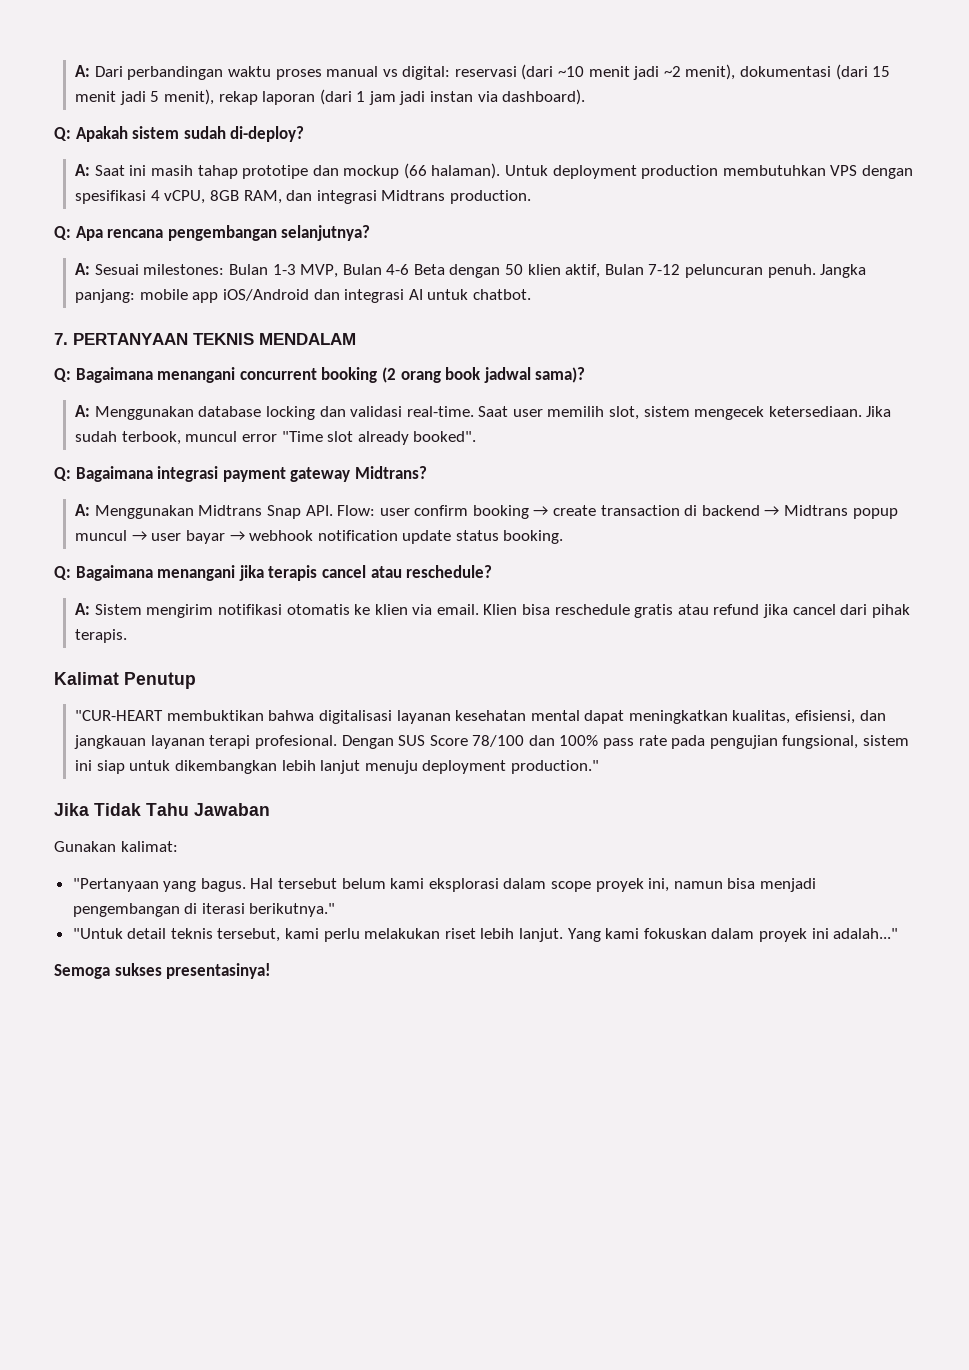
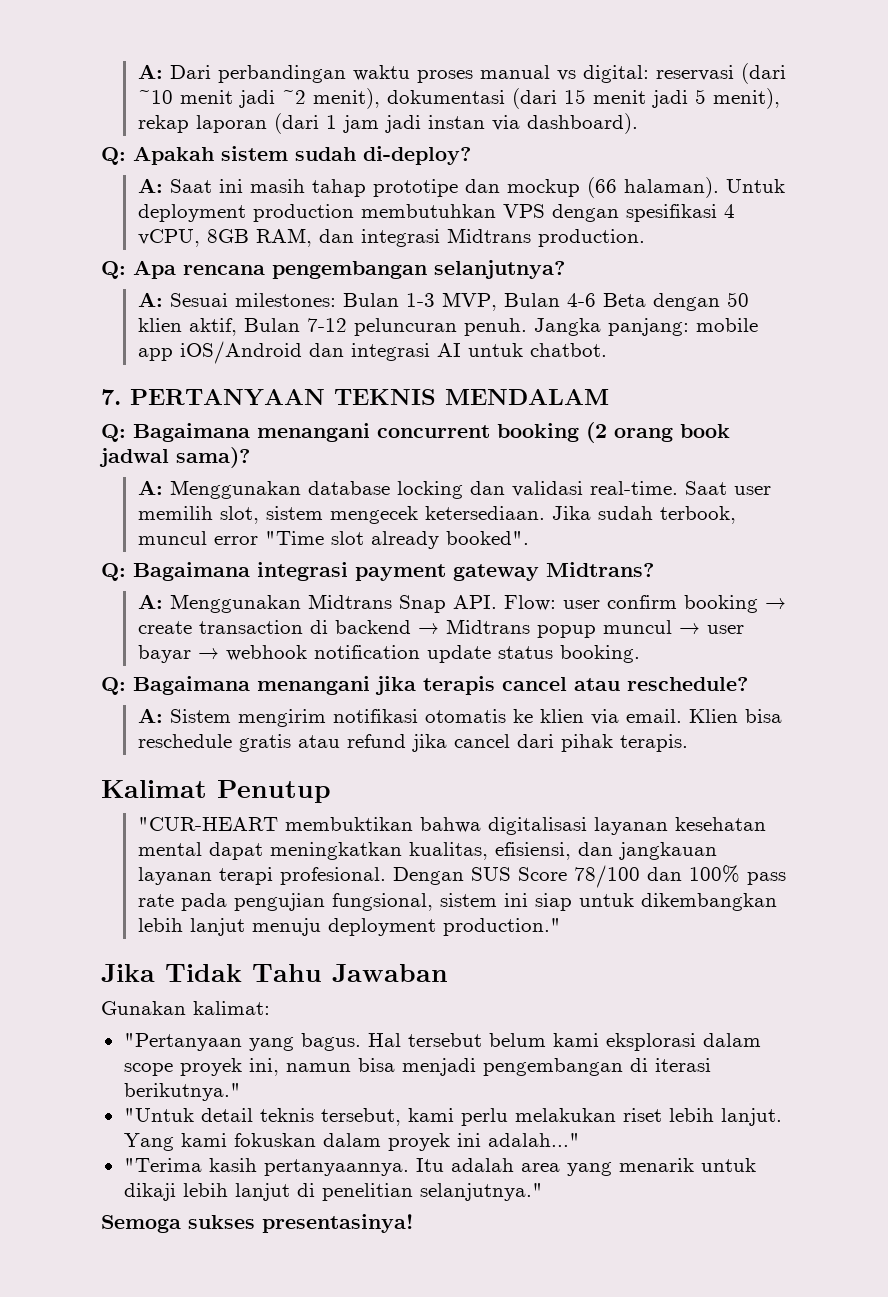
(899, 933) none -> [123,1158,756,1176] [123,1183,543,1201] // "Terima kasih pertanyaannya. Itu adalah area yang menarik untuk dikaji lebih lanjut di penelitian selanjutnya."

